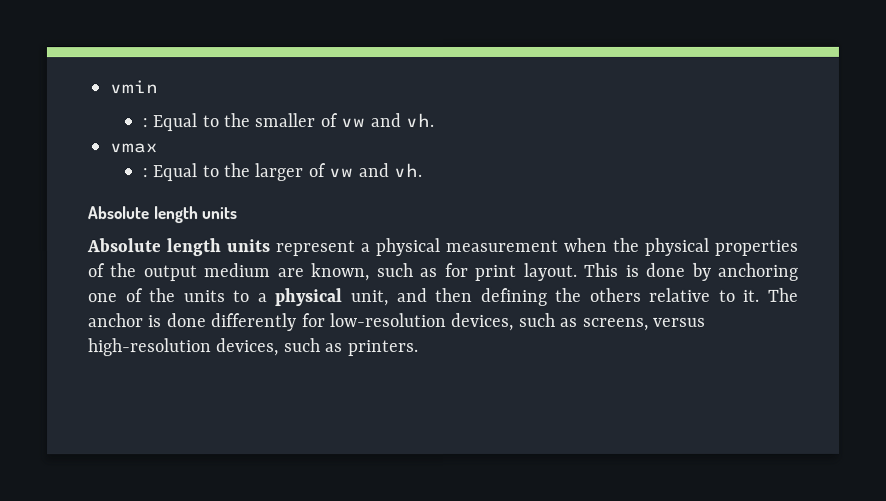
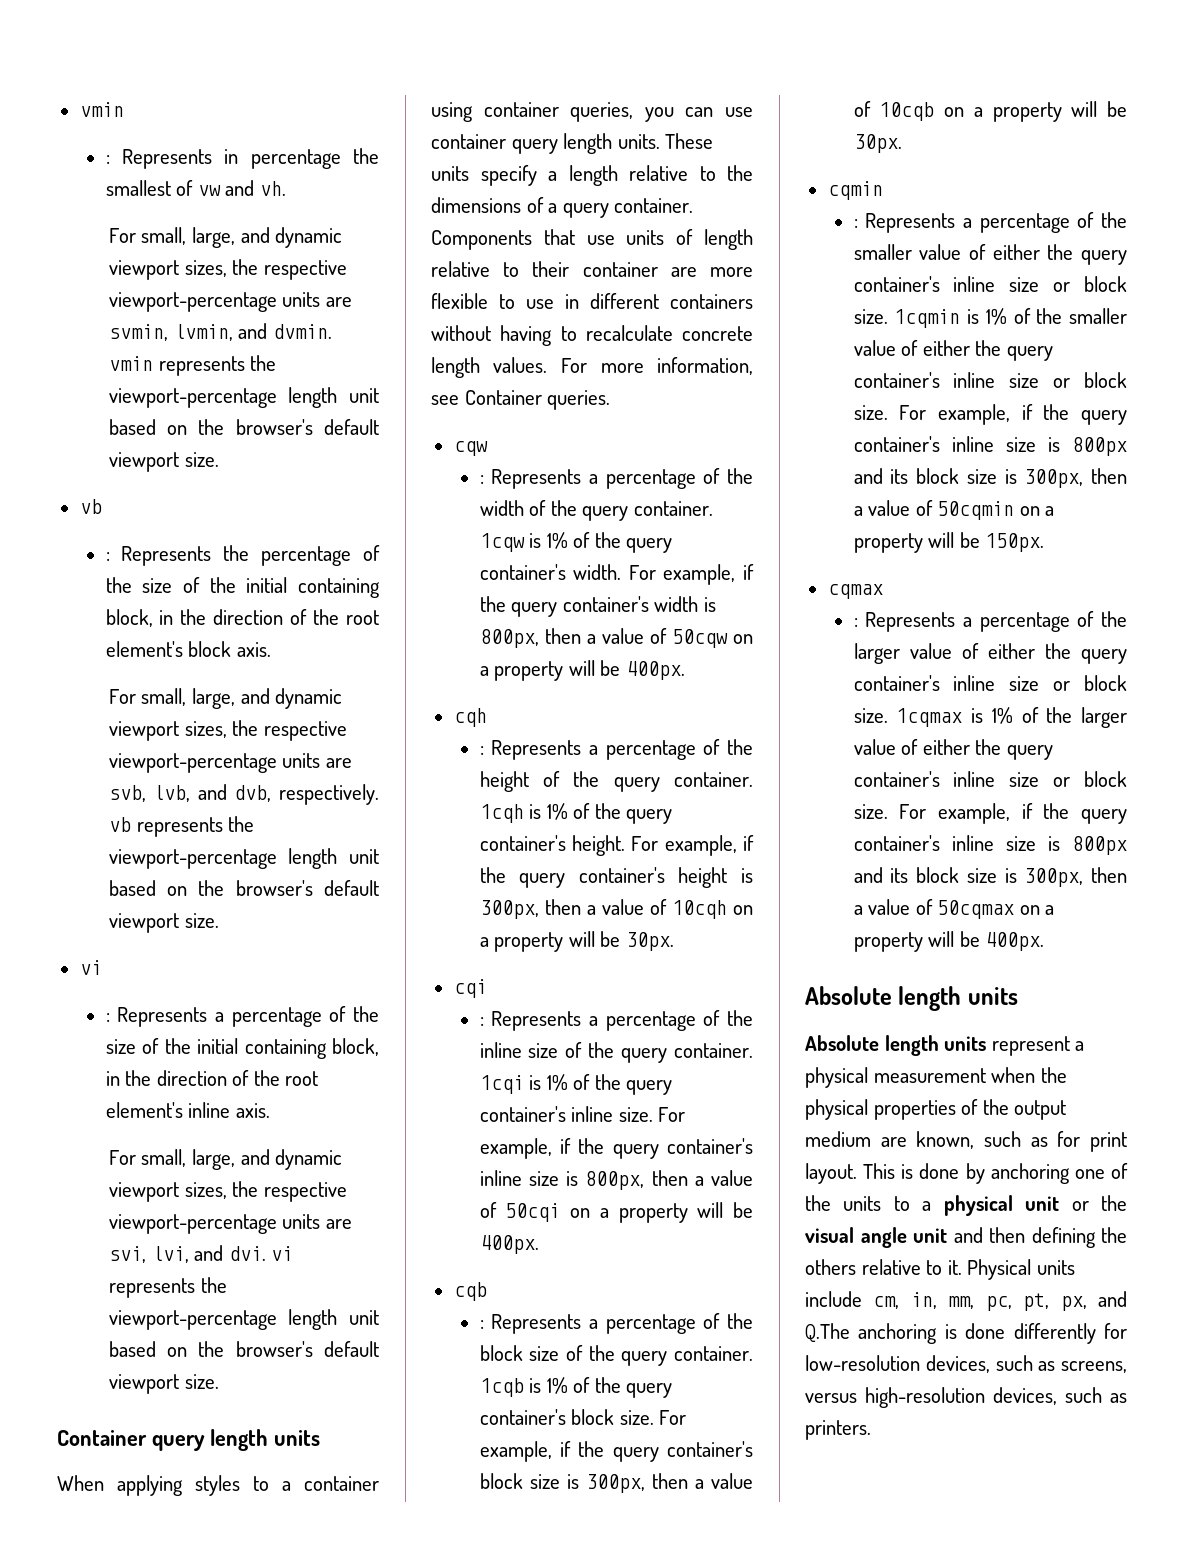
[152,113,435,132] [109,143,158,154] [141,163,423,182] Equal to the smaller of vw and vh. // vmax // : Equal to the larger of vw and vh. -> [121,148,379,169] [105,180,286,196] [108,227,343,248] [108,259,347,280] [108,292,353,312] [108,323,332,341] [108,355,277,376] [108,387,380,408] [108,419,379,435] [108,452,219,472] [79,499,102,514] [105,545,380,566] [105,577,380,598] [105,609,380,627] [105,641,271,657] [108,688,343,709] [108,720,347,741] [108,753,353,773] [108,784,379,805] [108,816,255,837] [108,848,380,869] [108,880,379,896] [108,913,219,933] [79,960,102,975] [105,1006,379,1027] [105,1038,379,1059] [105,1070,319,1086] [105,1102,270,1118] [108,1149,343,1170] [108,1181,347,1202] [108,1214,353,1234] [108,1245,294,1263] [108,1277,227,1298] [108,1309,380,1330] [108,1341,379,1357] [108,1374,219,1394] [57,1429,320,1451] [57,1475,379,1496] [431,102,753,122] [431,133,714,154] [431,165,753,186] [431,197,694,218] [431,229,753,250] [431,261,753,277] [431,293,753,309] [431,325,753,346] [431,357,753,378] [431,390,611,410] [453,441,488,456] [479,468,753,489] [479,500,713,521] [479,532,673,553] [479,564,754,585] [479,596,716,617] [479,628,753,648] [479,660,685,681] [453,708,487,727] [479,739,753,760] [479,771,754,792] [479,803,673,824] [479,835,754,856] [479,867,753,888] [479,899,753,919] [479,931,674,952] [453,979,487,998] [479,1010,753,1031] [479,1042,754,1063] [479,1074,673,1095] [479,1106,686,1122] [479,1138,753,1159] [479,1170,753,1190] [479,1202,753,1223] [479,1235,539,1254] [453,1282,487,1301] [479,1313,753,1334] [479,1345,754,1366] [479,1377,673,1398] [479,1409,687,1425] [479,1441,753,1462] [479,1473,753,1493] [853,101,1127,122] [853,134,902,153] [827,181,883,200] [853,212,1127,233] [853,244,1127,265] [853,276,1127,292] [853,308,1127,328] [853,340,1053,361] [853,372,1127,388] [853,404,1127,425] [853,436,1127,456] [853,468,1127,488] [853,500,1055,520] [853,532,1045,553] [827,584,883,599] [853,611,1127,632] [853,643,1127,664] [853,675,1127,691] [853,707,1127,728] [853,739,1053,760] [853,771,1127,787] [853,803,1127,824] [853,835,1127,855] [853,867,1127,887] [853,899,1055,919] [853,931,1045,952] Represents in percentage the smallest of vw and vh. // For small, large, and dynamic viewport sizes, the respective viewport-percentage units are svmin, lvmin, and dvmin. vmin represents the viewport-percentage length unit based on the browser's default viewport size. // vb // : Represents the percentage of the size of the initial containing block, in the direction of the root element's block axis. // For small, large, and dynamic viewport sizes, the respective viewport-percentage units are svb, lvb, and dvb, respectively. vb represents the viewport-percentage length unit based on the browser's default viewport size. // vi // : Represents a percentage of the size of the initial containing block, in the direction of the root element's inline axis. // For small, large, and dynamic viewport sizes, the respective viewport-percentage units are svi, lvi, and dvi. vi represents the viewport-percentage length unit based on the browser's default viewport size. // Container query length units // When applying styles to a container using container queries, you can use container query length units. These units specify a length relative to the dimensions of a query container. Components that use units of length relative to their container are more flexible to use in different containers without having to recalculate concrete length values. For more information, see Container queries. // cqw // : Represents a percentage of the width of the query container. 1cqw is 1% of the query container's width. For example, if the query container's width is 800px, then a value of 50cqw on a property will be 400px. // cqh // : Represents a percentage of the height of the query container. 1cqh is 1% of the query container's height. For example, if the query container's height is 300px, then a value of 10cqh on a property will be 30px. // cqi // : Represents a percentage of the inline size of the query container. 1cqi is 1% of the query container's inline size. For example, if the query container's inline size is 800px, then a value of 50cqi on a property will be 400px. // cqb // : Represents a percentage of the block size of the query container. 1cqb is 1% of the query container's block size. For example, if the query container's block size is 300px, then a value of 10cqb on a property will be 30px. // cqmin // : Represents a percentage of the smaller value of either the query container's inline size or block size. 1cqmin is 1% of the smaller value of either the query container's inline size or block size. For example, if the query container's inline size is 800px and its block size is 300px, then a value of 50cqmin on a property will be 150px. // cqmax // : Represents a percentage of the larger value of either the query container's inline size or block size. 1cqmax is 1% of the larger value of either the query container's inline size or block size. For example, if the query container's inline size is 800px and its block size is 300px, then a value of 50cqmax on a property will be 400px.
[350,290,389,307] unit, -> [1025,1195,1127,1211] [805,1227,947,1248] unit or the visual angle unit
[768,287,799,302] [88,313,144,328] The anchor -> [967,1259,1075,1280] [805,1291,1127,1311] [805,1323,938,1344] Physical units include cm, in, mm, pc, pt, px, and Q.The anchoring

